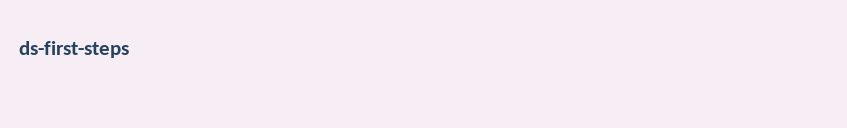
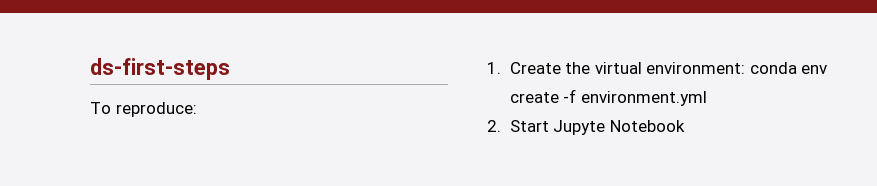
(129, 49) none -> [90,102,197,117] [487,62,828,74] [509,89,707,106] [487,120,685,135] // To reproduce: // 1. Create the virtual environment: conda env create -f environment.yml // 2. Start Jupyte Notebook

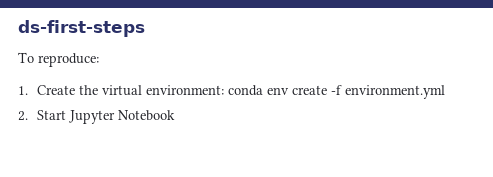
[553,120,606,135] Jupyte -> [68,110,115,124] Jupyter

